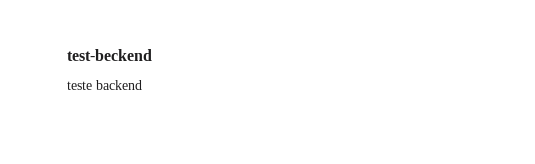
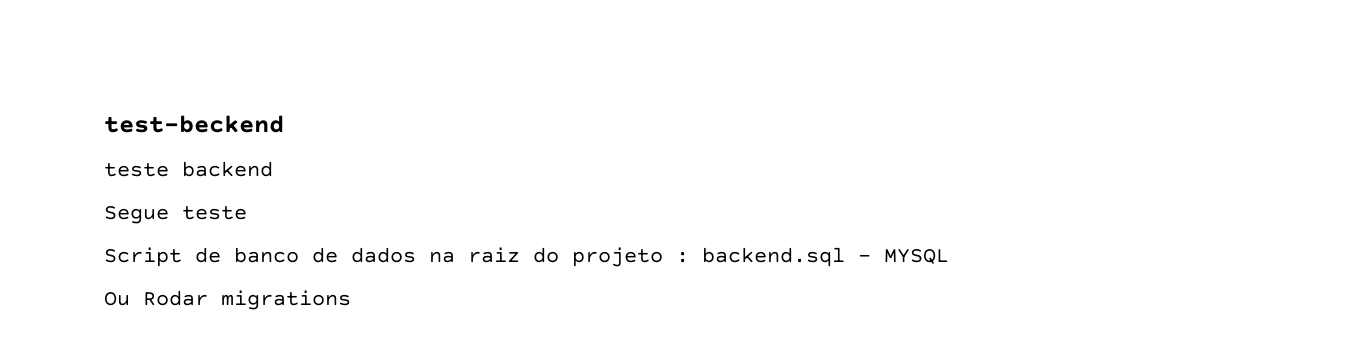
(142, 85) none -> [104,206,247,224] [104,247,949,267] [104,290,351,310] // Segue teste // Script de banco de dados na raiz do projeto : backend.sql - MYSQL // Ou Rodar migrations

